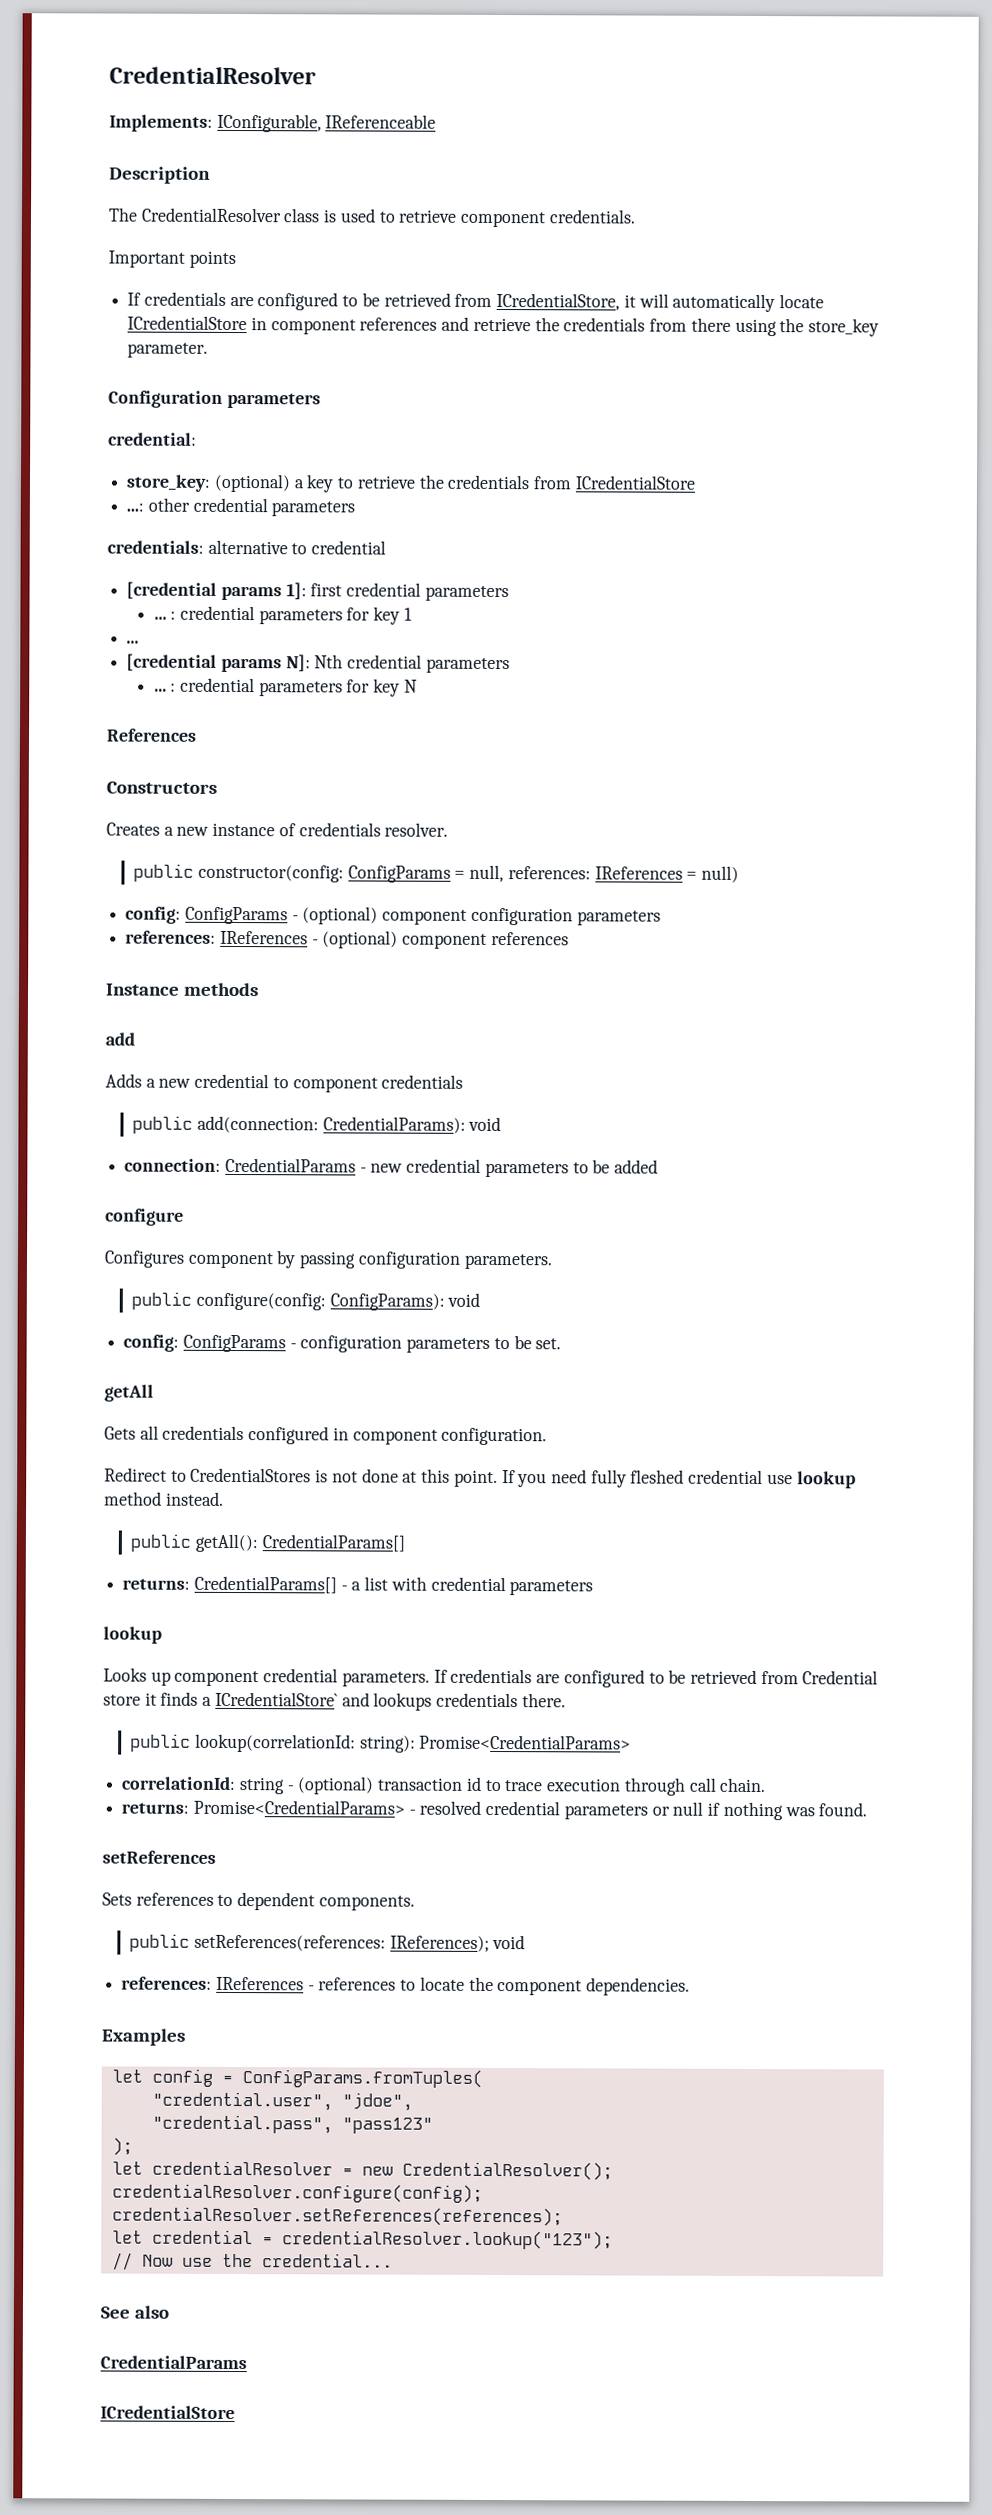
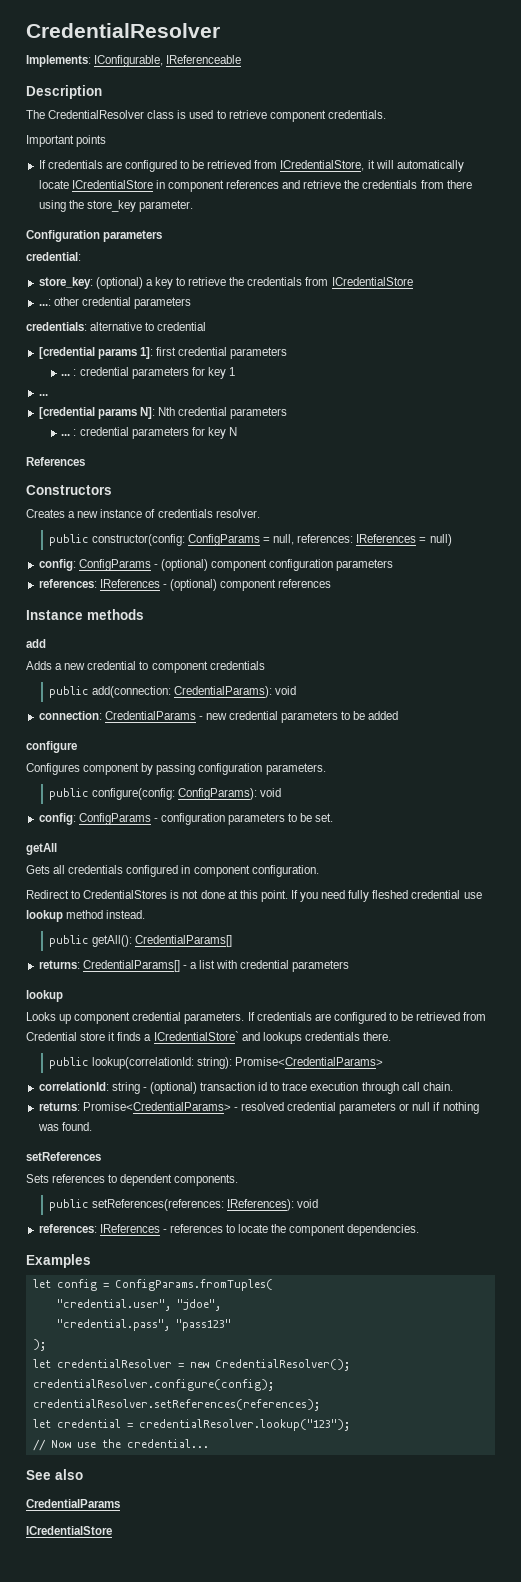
[389,1935,490,1952] IReferences); -> [226,1199,294,1211] IReferences):

